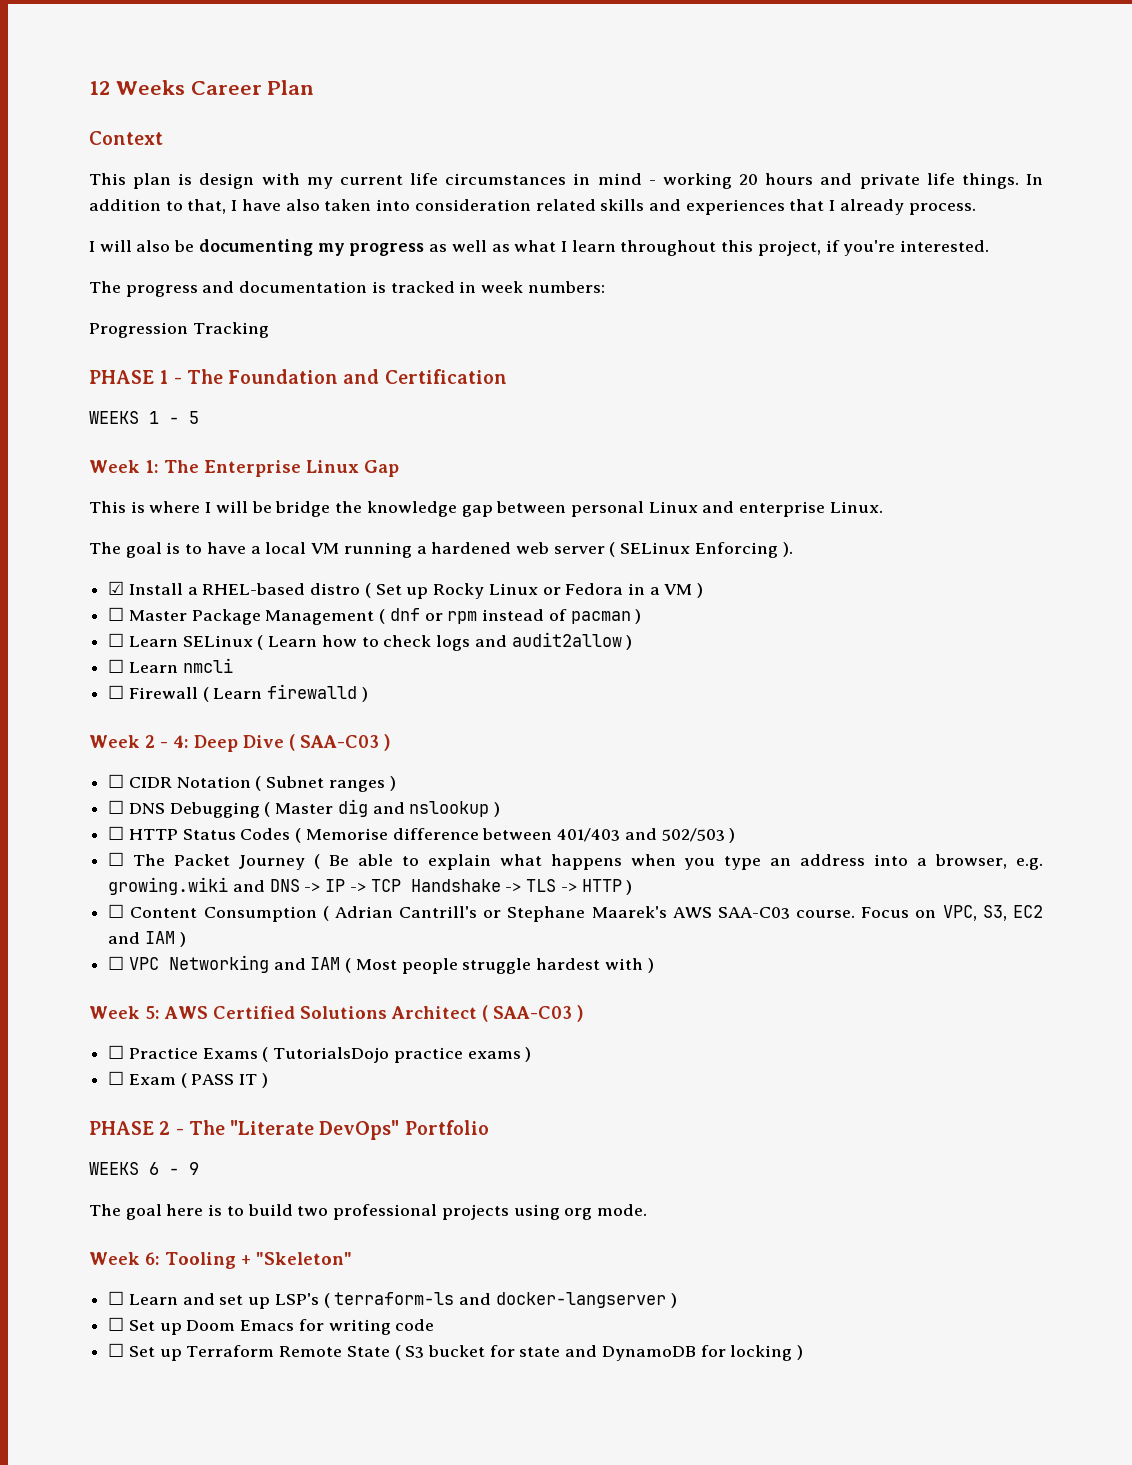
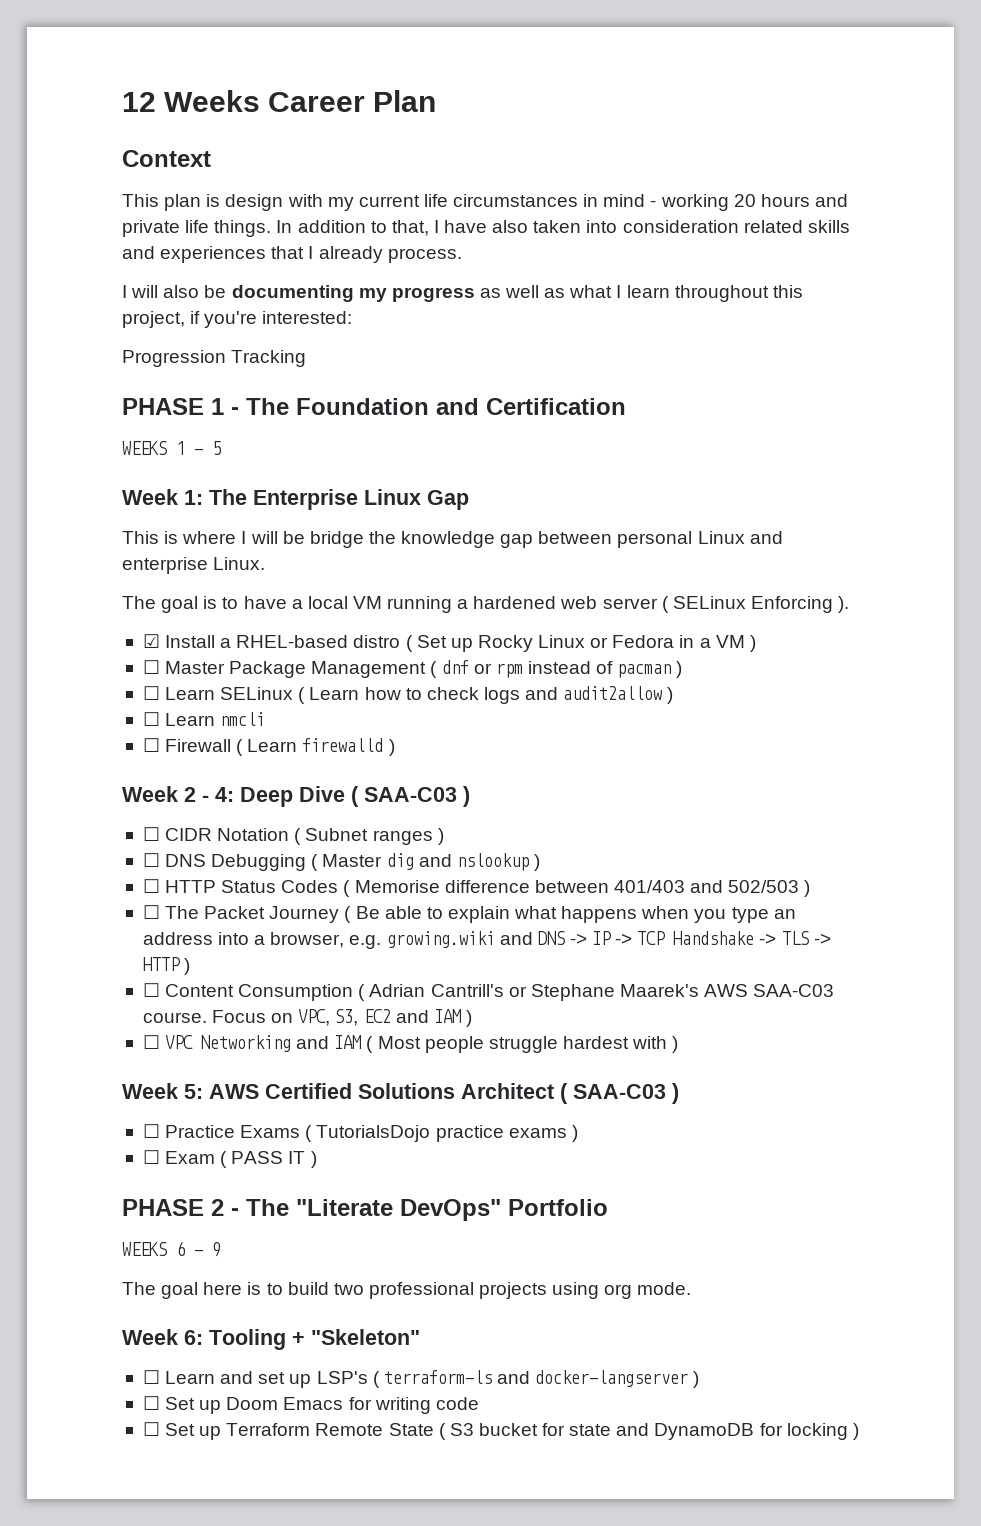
[900,240,990,252] [89,281,605,297] interested. // The progress and documentation is tracked in week numbers: -> [262,311,353,324] interested:

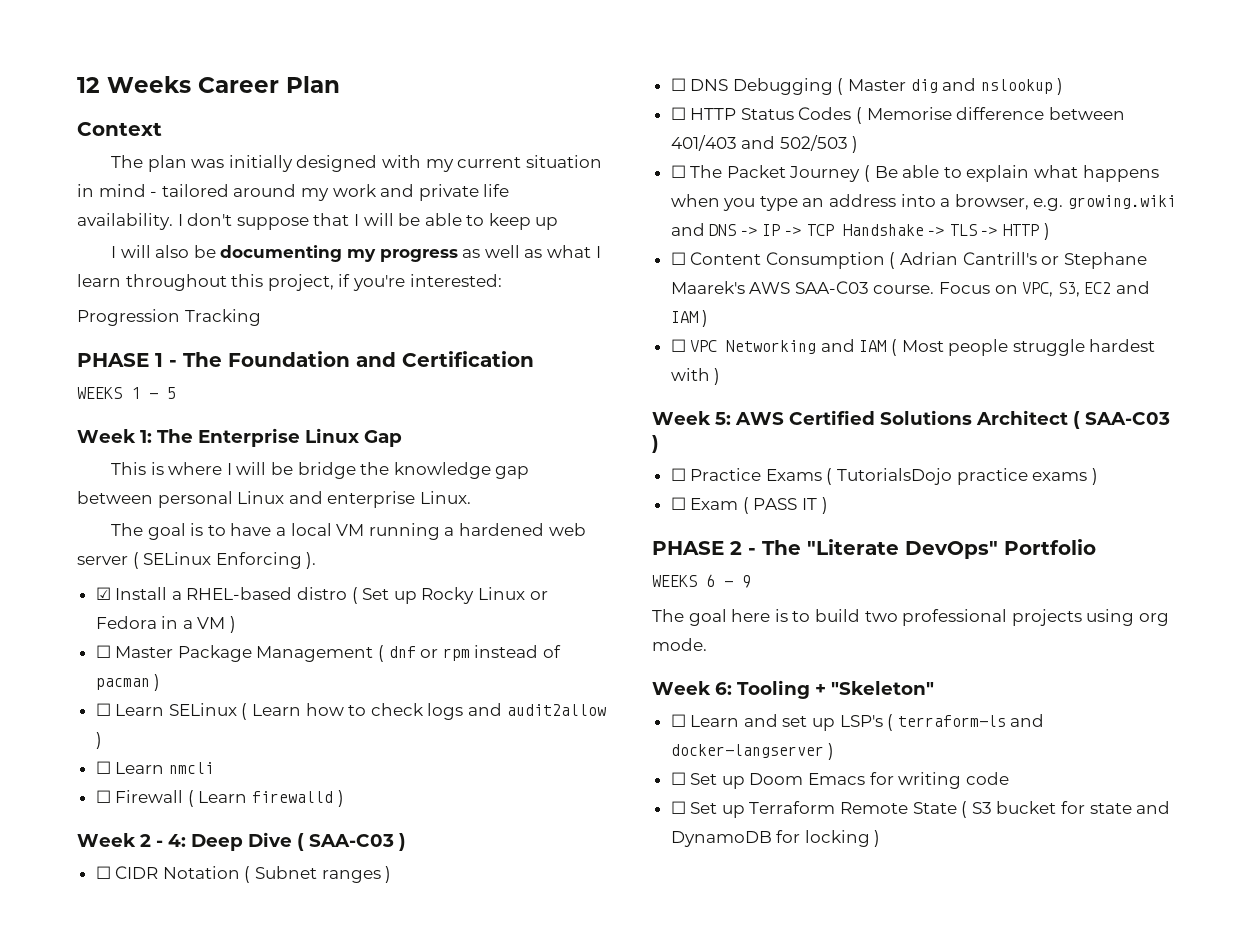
[122,194,284,211] This plan is design -> [111,155,378,172] The plan was initially designed
[423,194,579,207] life circumstances -> [525,155,602,168] situation
[660,194,848,211] [122,220,850,237] [122,246,462,263] working 20 hours and private life things. In addition to that, I have also taken into consideration related skills and experiences that I already process. -> [161,184,510,201] [77,213,559,230] tailored around my work and private life availability. I don't suppose that I will be able to keep up

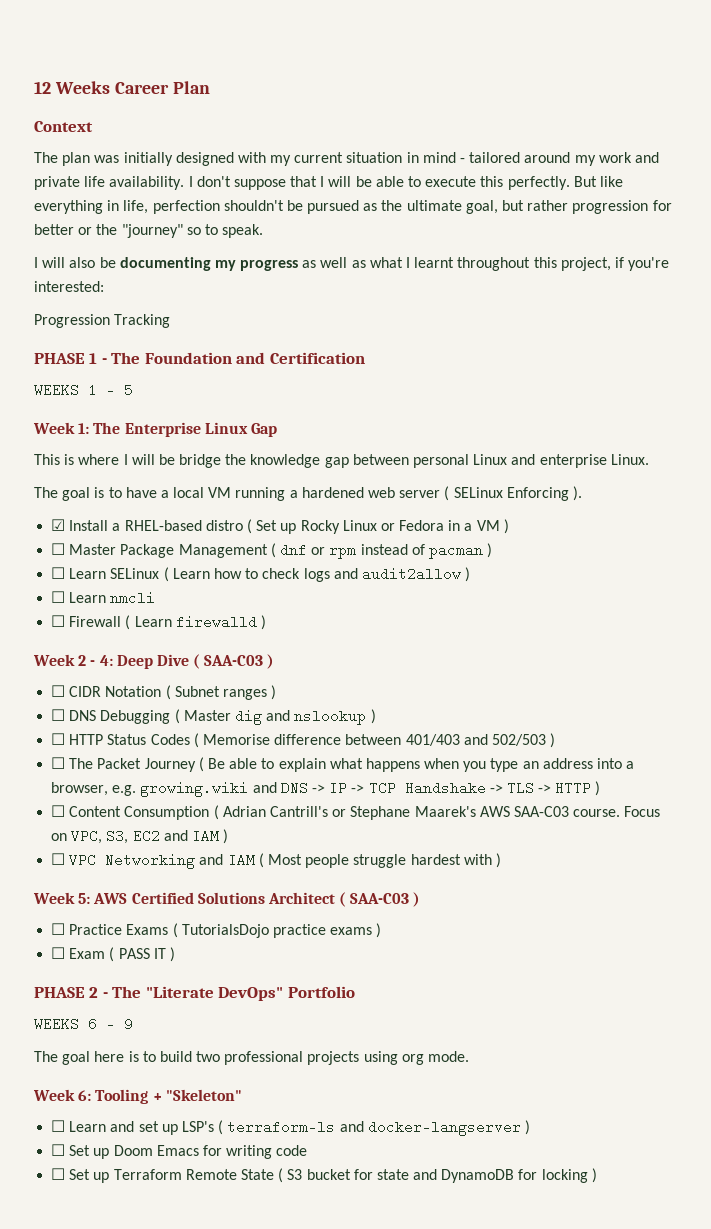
[488,213,559,230] keep up -> [425,176,623,190] [34,200,672,214] [34,224,264,238] execute this perfectly. But like everything in life, perfection shouldn't be pursued as the ultimate goal, but rather progression for better or the "journey" so to speak.
[77,274,121,287] learn -> [414,257,455,268] learnt

